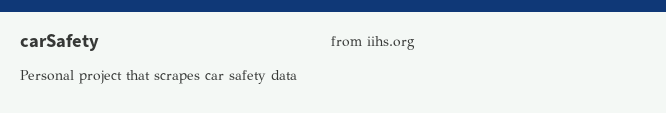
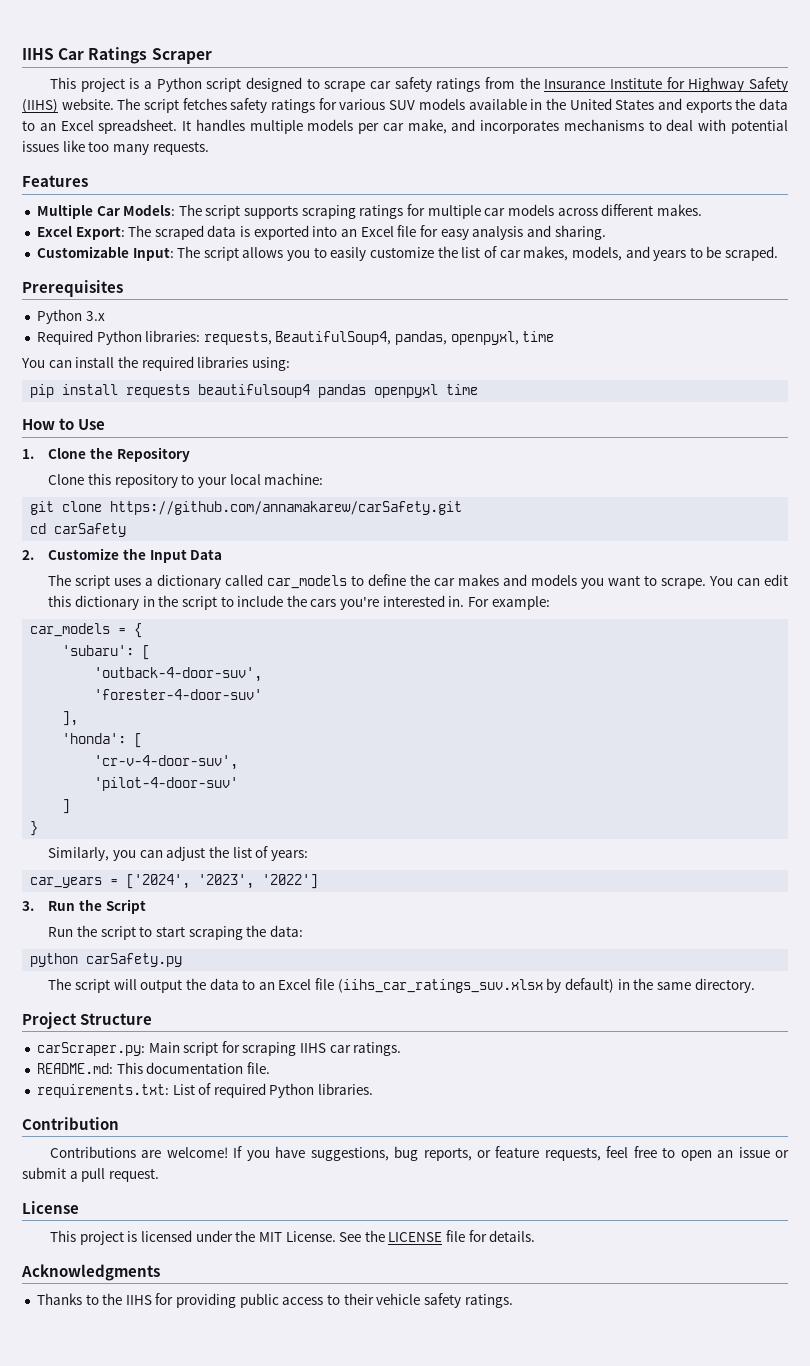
[20,34,99,51] [20,70,297,84] [331,36,415,50] carSafety // Personal project that scrapes car safety data from iihs.org -> [22,47,212,64] [50,77,788,92] [22,98,789,113] [22,119,788,134] [22,140,209,155] [22,175,88,187] [36,204,702,219] [36,225,606,240] [36,246,779,261] [22,280,123,297] [36,309,105,324] [36,330,555,345] [21,356,290,371] [30,384,479,398] [22,418,106,430] [22,447,190,462] [48,473,324,488] [30,501,463,515] [30,523,127,537] [22,548,223,563] [48,574,788,589] [48,595,550,610] [30,623,143,638] [62,645,151,660] [94,667,263,682] [94,689,263,700] [62,711,79,726] [62,733,143,748] [94,755,239,770] [94,777,239,791] [62,799,71,814] [30,821,39,836] [48,846,308,861] [30,874,319,889] [22,899,146,914] [48,925,303,940] [30,953,183,967] [48,978,755,993] [22,1012,153,1029] [36,1041,402,1056] [36,1062,270,1074] [36,1083,374,1098] [22,1117,119,1130] [50,1146,789,1161] [22,1167,159,1182] [22,1201,79,1214] [50,1230,536,1245] [21,1264,160,1281] [36,1293,513,1308] IIHS Car Ratings Scraper // This project is a Python script designed to scrape car safety ratings from the Insurance Institute for Highway Safety (IIHS) website. The script fetches safety ratings for various SUV models available in the United States and exports the data to an Excel spreadsheet. It handles multiple models per car make, and incorporates mechanisms to deal with potential issues like too many requests. // Features // Multiple Car Models: The script supports scraping ratings for multiple car models across different makes. // Excel Export: The scraped data is exported into an Excel file for easy analysis and sharing. // Customizable Input: The script allows you to easily customize the list of car makes, models, and years to be scraped. // Prerequisites // Python 3.x // Required Python libraries: requests, BeautifulSoup4, pandas, openpyxl, time // You can install the required libraries using: // pip install requests beautifulsoup4 pandas openpyxl time // How to Use // 1. Clone the Repository // Clone this repository to your local machine: // git clone https://github.com/annamakarew/carSafety.git // cd carSafety // 2. Customize the Input Data // The script uses a dictionary called car_models to define the car makes and models you want to scrape. You can edit this dictionary in the script to include the cars you're interested in. For example: // car_models = { // 'subaru': [ // 'outback-4-door-suv', // 'forester-4-door-suv' // ], // 'honda': [ // 'cr-v-4-door-suv', // 'pilot-4-door-suv' // ] // } // Similarly, you can adjust the list of years: // car_years = ['2024', '2023', '2022'] // 3. Run the Script // Run the script to start scraping the data: // python carSafety.py // The script will output the data to an Excel file (iihs_car_ratings_suv.xlsx by default) in the same directory. // Project Structure // carScraper.py: Main script for scraping IIHS car ratings. // README.md: This documentation file. // requirements.txt: List of required Python libraries. // Contribution // Contributions are welcome! If you have suggestions, bug reports, or feature requests, feel free to open an issue or submit a pull request. // License // This project is licensed under the MIT License. See the LICENSE file for details. // Acknowledgments // Thanks to the IIHS for providing public access to their vehicle safety ratings.

